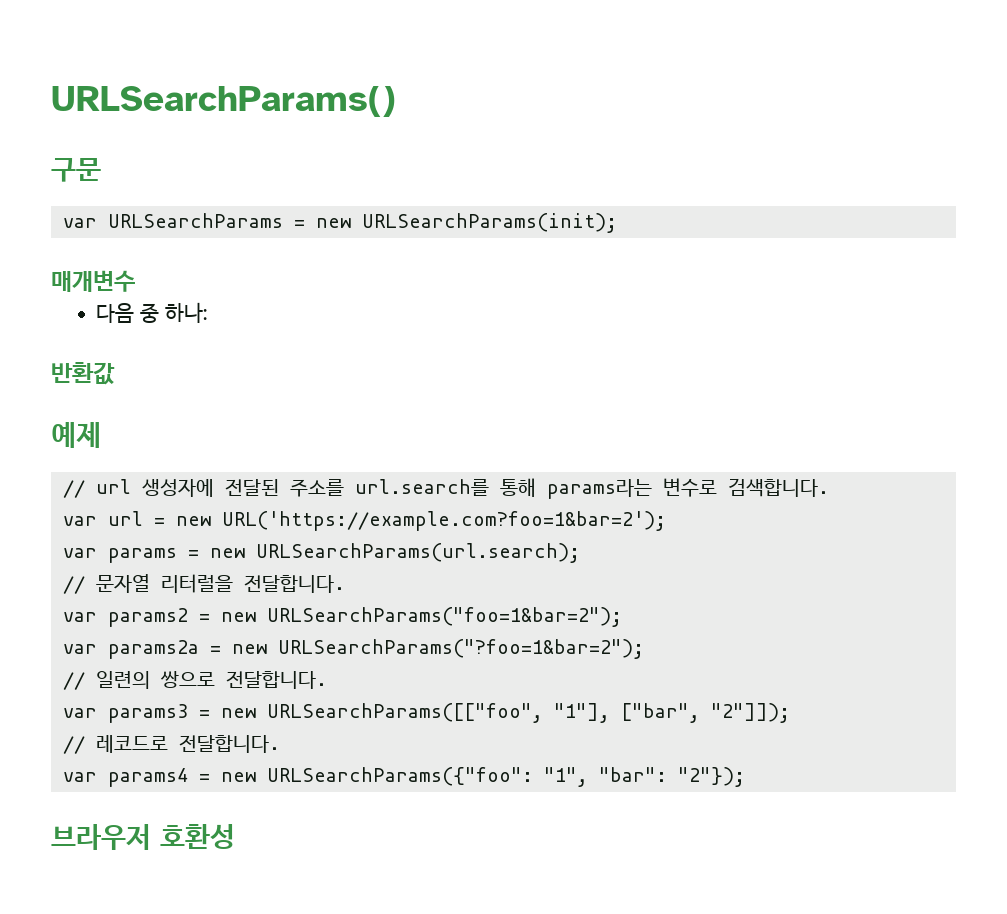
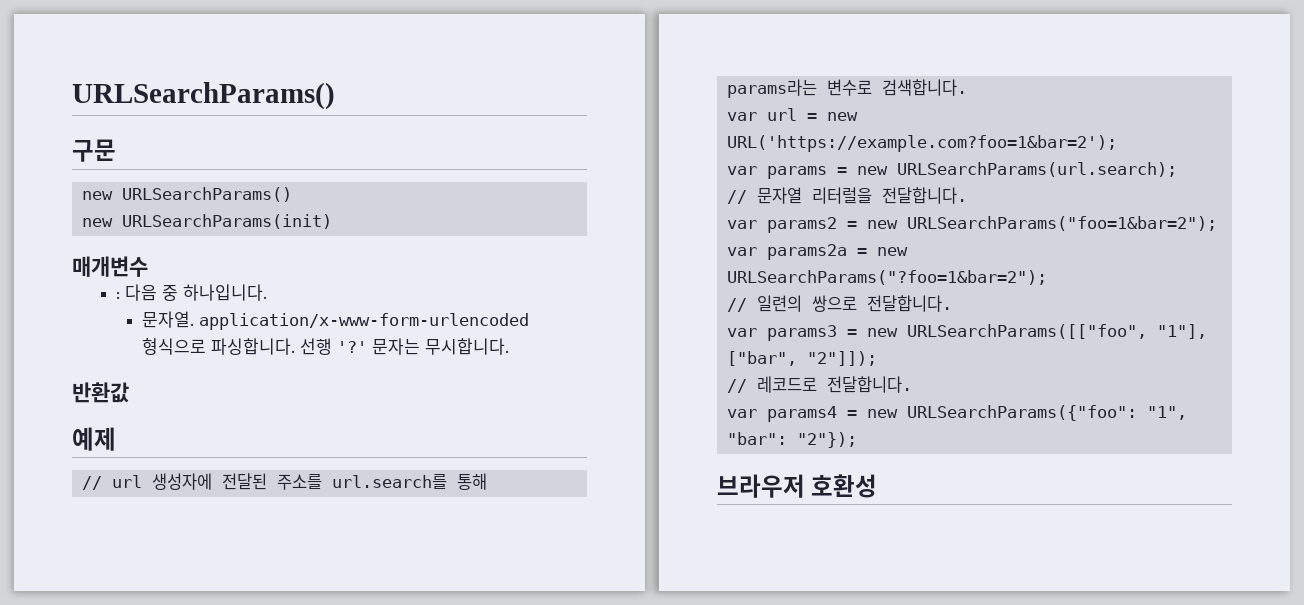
[63,213,618,233] var URLSearchParams = new URLSearchParams(init); -> [82,187,293,202] [82,214,333,229] new URLSearchParams() // new URLSearchParams(init)
(135, 281) none -> [116,292,121,299] :
[165,302,208,323] 하나: -> [183,284,268,301] [142,311,530,330] [142,338,510,355] 하나입니다. // 문자열. application/x-www-form-urlencoded 형식으로 파싱합니다. 선행 '?' 문자는 무시합니다.

